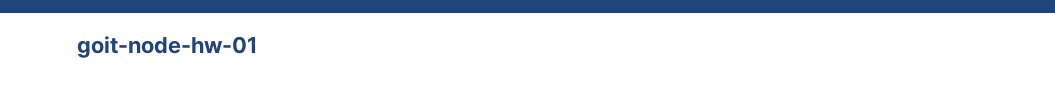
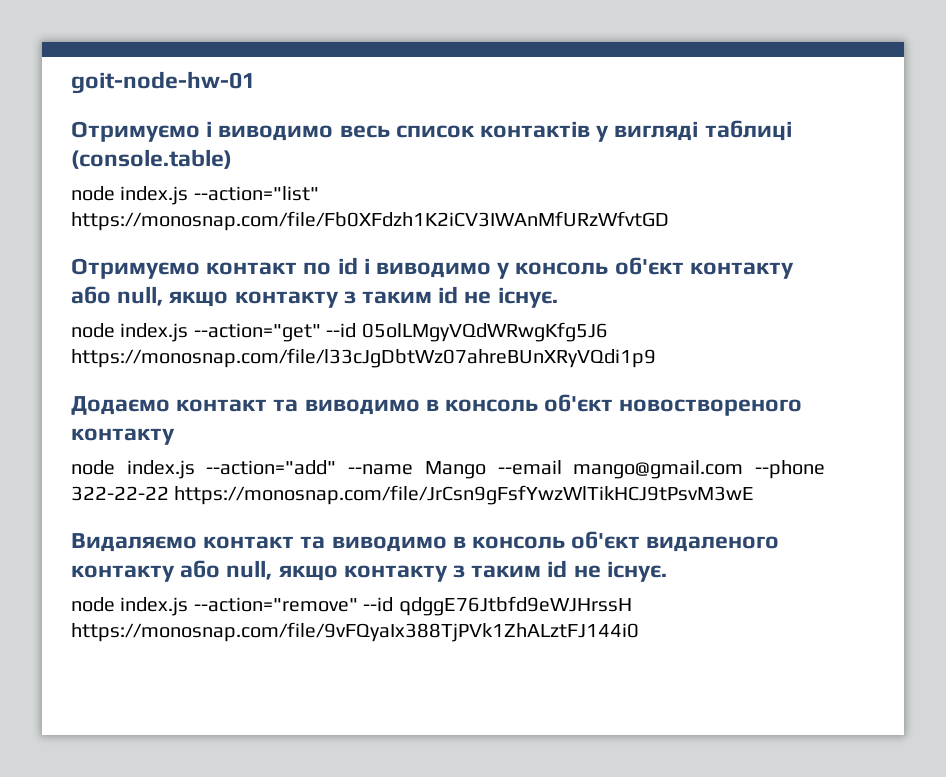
(258, 47) none -> [71,120,792,142] [71,149,232,169] [71,186,319,205] [71,211,669,231] [71,257,794,279] [71,286,558,308] [71,322,608,342] [71,348,656,368] [71,394,803,416] [71,428,175,445] [71,460,825,479] [71,485,755,505] [71,531,780,552] [71,560,667,582] [71,596,632,616] [71,622,639,642] // Отримуємо і виводимо весь список контактів у вигляді таблиці (console.table) // node index.js --action="list" https://monosnap.com/file/Fb0XFdzh1K2iCV3IWAnMfURzWfvtGD // Отримуємо контакт по id і виводимо у консоль об'єкт контакту або null, якщо контакту з таким id не існує. // node index.js --action="get" --id 05olLMgyVQdWRwgKfg5J6 https://monosnap.com/file/l33cJgDbtWz07ahreBUnXRyVQdi1p9 // Додаємо контакт та виводимо в консоль об'єкт новоствореного контакту // node index.js --action="add" --name Mango --email mango@gmail.com --phone 322-22-22 https://monosnap.com/file/JrCsn9gFsfYwzWlTikHCJ9tPsvM3wE // Видаляємо контакт та виводимо в консоль об'єкт видаленого контакту або null, якщо контакту з таким id не існує. // node index.js --action="remove" --id qdggE76Jtbfd9eWJHrssH https://monosnap.com/file/9vFQyaIx388TjPVk1ZhALztFJ144i0

